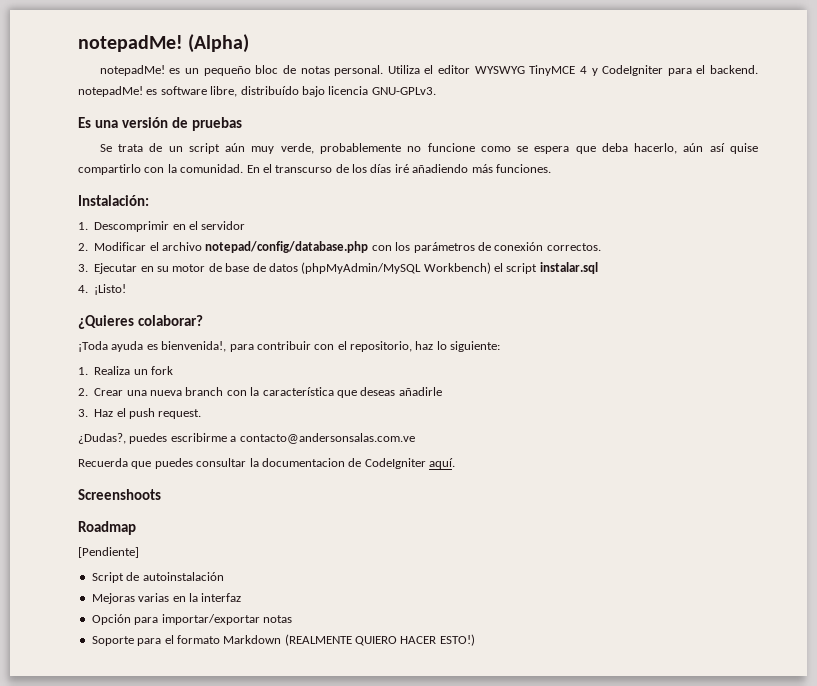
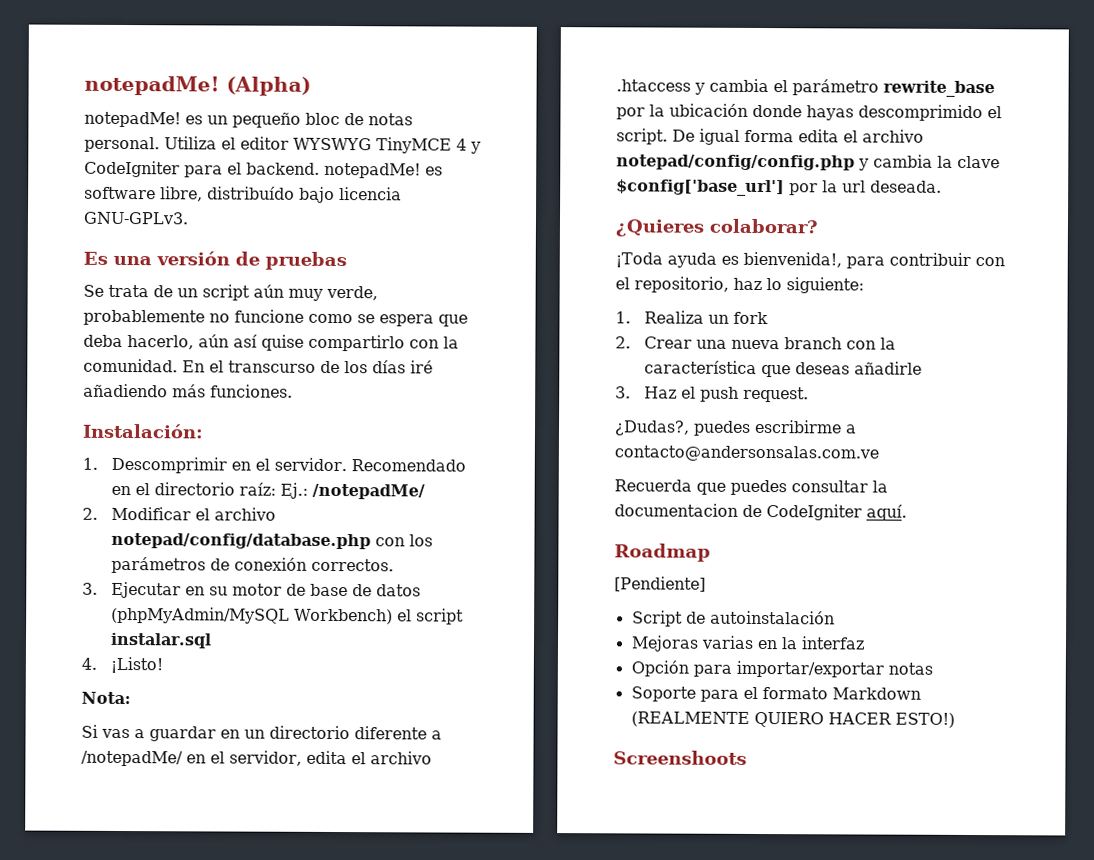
[201,221,246,230] servidor -> [274,457,467,472] [111,482,426,500] servidor. Recomendado en el directorio raíz: Ej.: /notepadMe/
(127, 289) none -> [81,691,131,705] [81,724,442,742] [81,750,432,767] [616,78,995,98] [616,103,1002,122] [616,128,924,145] [616,154,1000,171] [616,179,942,197] // Nota: // Si vas a guardar en un directorio diferente a /notepadMe/ en el servidor, edita el archivo .htaccess y cambia el parámetro rewrite_base por la ubicación donde hayas descomprimido el script. De igual forma edita el archivo notepad/config/config.php y cambia la clave $config['base_url'] por la url deseada.
[78,489,161,500] // Screenshoots -> (907, 512) none
(475, 640) none -> [613,750,747,765] // Screenshoots

